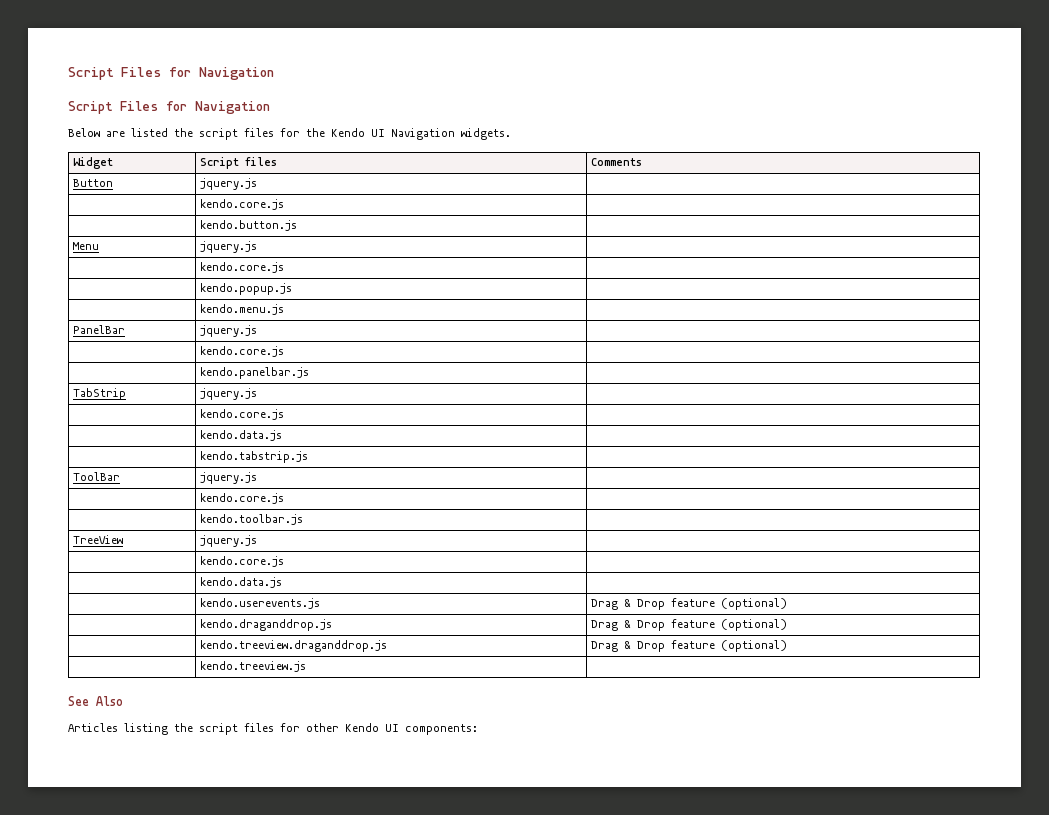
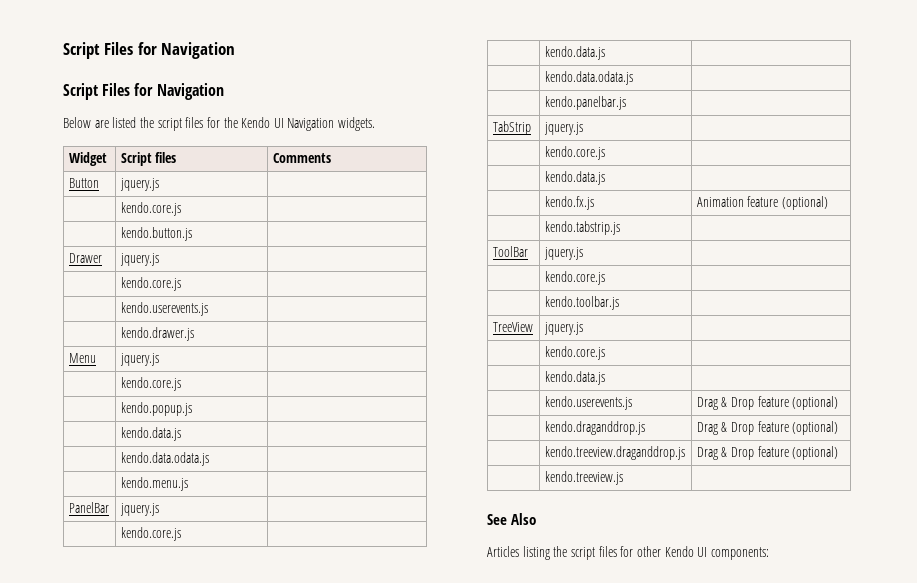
(298, 225) none -> [68,253,102,263] [119,253,159,266] [120,277,181,291] [120,302,208,316] [120,327,194,341] // Drawer | jquery.js | // | kendo.core.js | // | kendo.userevents.js | // | kendo.drawer.js |
(293, 289) none -> [120,427,181,441] [120,452,209,466] // | kendo.data.js | // | kendo.data.odata.js |
(285, 351) none -> [544,46,605,60] [544,71,633,85] // | kendo.data.js | // | kendo.data.odata.js |
(283, 435) none -> [544,196,594,210] [696,196,829,210] // | kendo.fx.js | Animation feature (optional)

